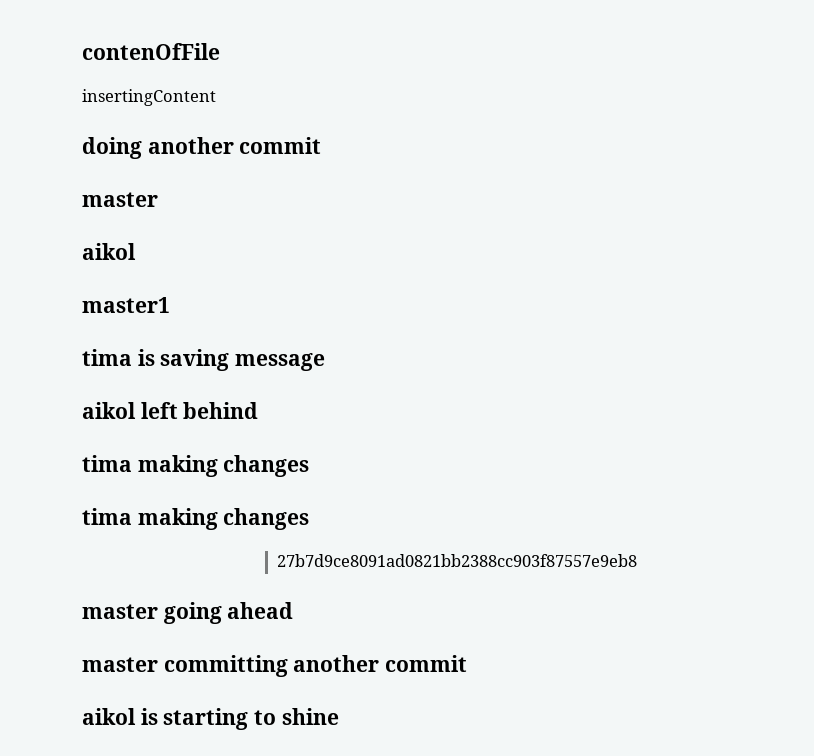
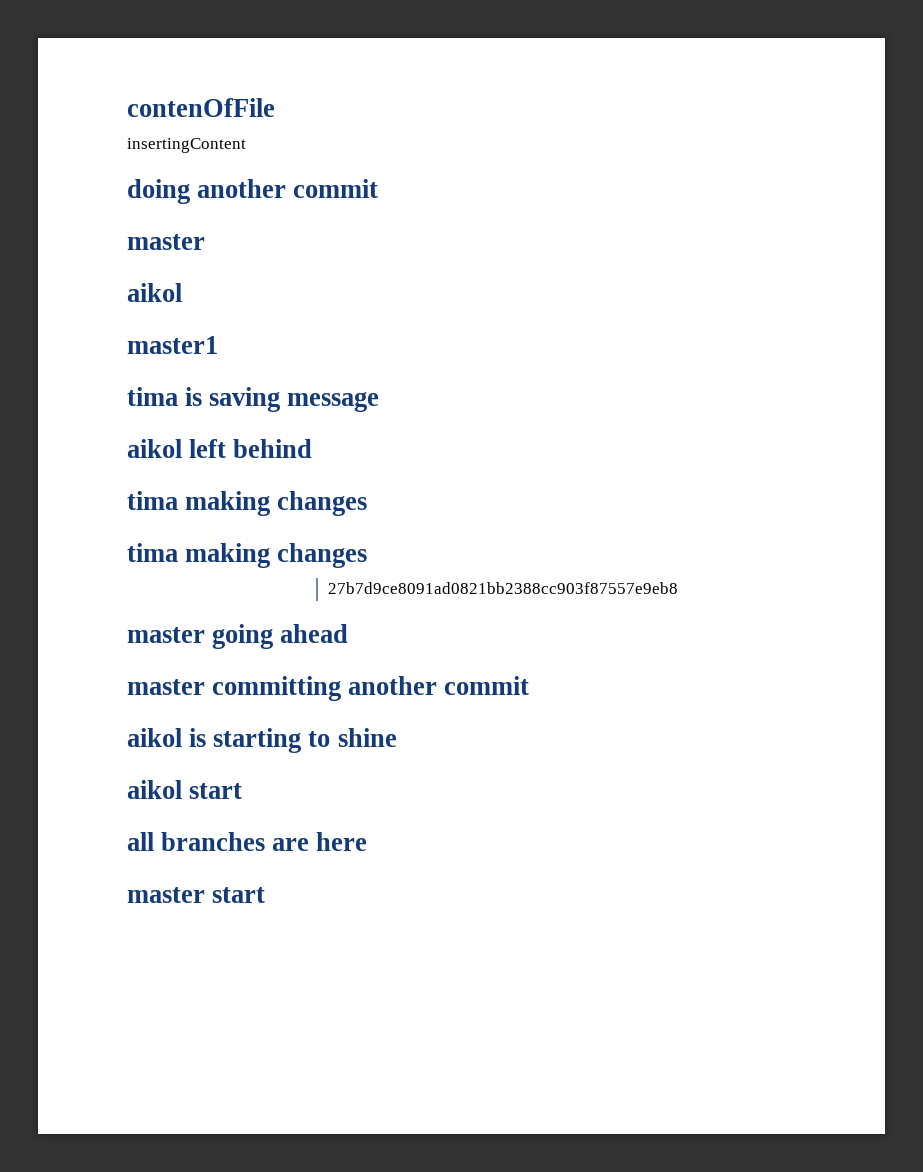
(339, 716) none -> [127,780,243,799] [127,832,368,851] [127,887,266,903] // aikol start // all branches are here // master start

